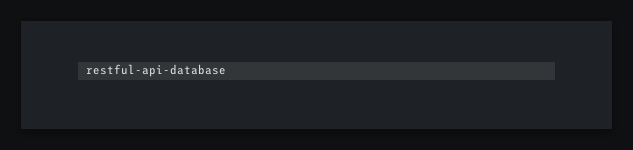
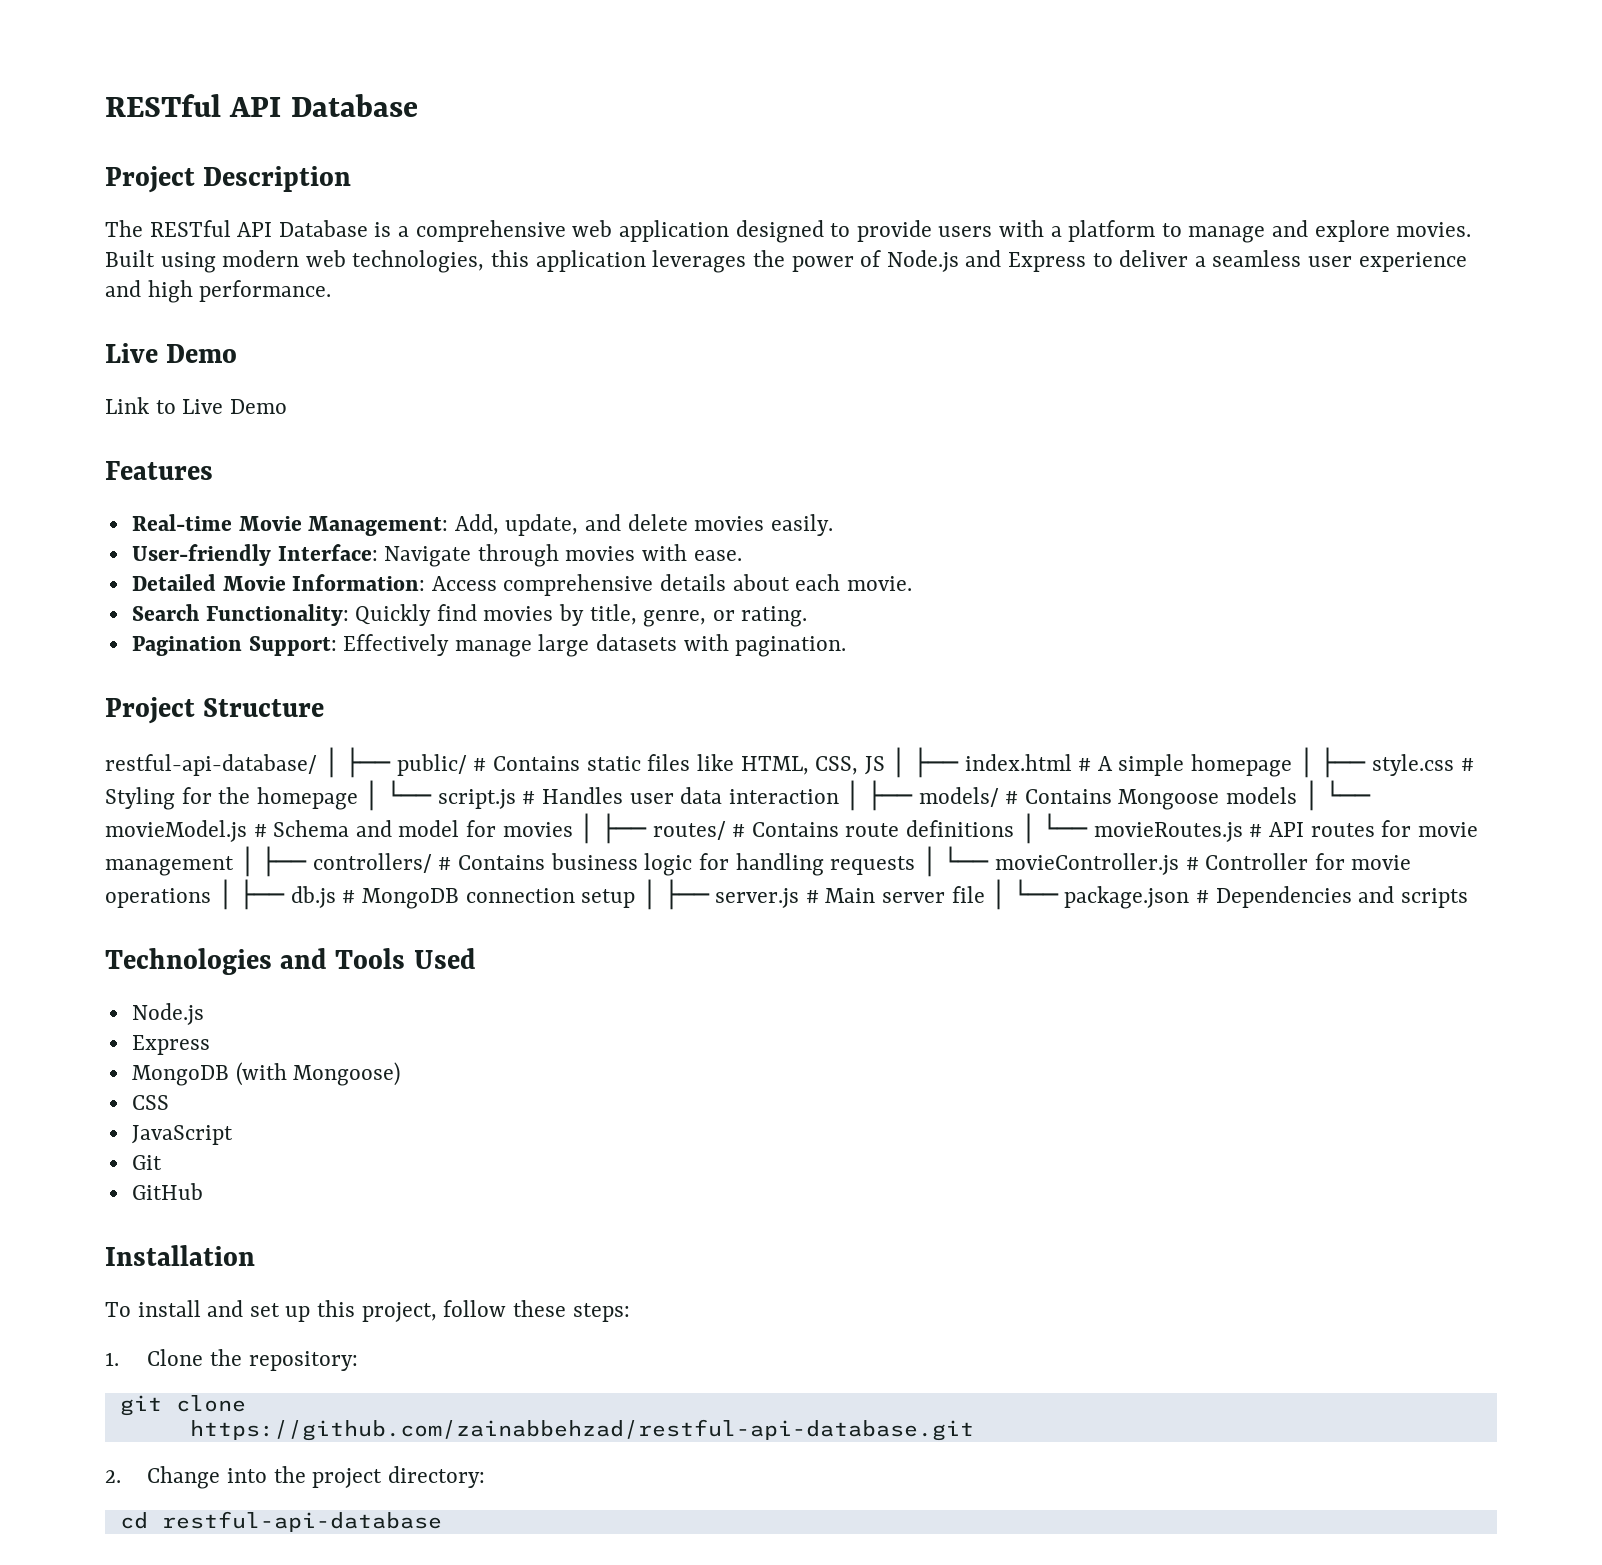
(85, 70) none -> [105,94,418,117] [105,166,352,193] [105,220,1472,243] [105,250,1467,273] [105,280,332,303] [105,343,238,363] [105,397,287,414] [105,461,213,480] [131,514,833,536] [131,544,742,567] [131,574,912,596] [131,604,808,627] [131,634,847,657] [105,697,325,724] [105,747,1474,778] [105,780,1372,811] [105,813,1478,844] [105,846,1412,877] [105,879,1468,910] [105,948,476,975] [131,1003,204,1025] [131,1035,210,1055] [131,1062,401,1086] [131,1095,169,1110] [131,1125,233,1145] [131,1155,162,1170] [131,1183,203,1200] [105,1245,255,1266] [105,1300,630,1322] [105,1349,358,1371] [119,1395,246,1416] [189,1419,974,1441] [105,1466,485,1489] [119,1512,148,1529] RESTful API Database // Project Description // The RESTful API Database is a comprehensive web application designed to provide users with a platform to manage and explore movies. Built using modern web technologies, this application leverages the power of Node.js and Express to deliver a seamless user experience and high performance. // Live Demo // Link to Live Demo // Features // Real-time Movie Management: Add, update, and delete movies easily. // User-friendly Interface: Navigate through movies with ease. // Detailed Movie Information: Access comprehensive details about each movie. // Search Functionality: Quickly find movies by title, genre, or rating. // Pagination Support: Effectively manage large datasets with pagination. // Project Structure // restful-api-database/ │ ├── public/ # Contains static files like HTML, CSS, JS │ ├── index.html # A simple homepage │ ├── style.css # Styling for the homepage │ └── script.js # Handles user data interaction │ ├── models/ # Contains Mongoose models │ └── movieModel.js # Schema and model for movies │ ├── routes/ # Contains route definitions │ └── movieRoutes.js # API routes for movie management │ ├── controllers/ # Contains business logic for handling requests │ └── movieController.js # Controller for movie operations │ ├── db.js # MongoDB connection setup │ ├── server.js # Main server file │ └── package.json # Dependencies and scripts // Technologies and Tools Used // Node.js // Express // MongoDB (with Mongoose) // CSS // JavaScript // Git // GitHub // Installation // To install and set up this project, follow these steps: // 1. Clone the repository: // git clone // https://github.com/zainabbehzad/restful-api-database.git // 2. Change into the project directory: // cd

